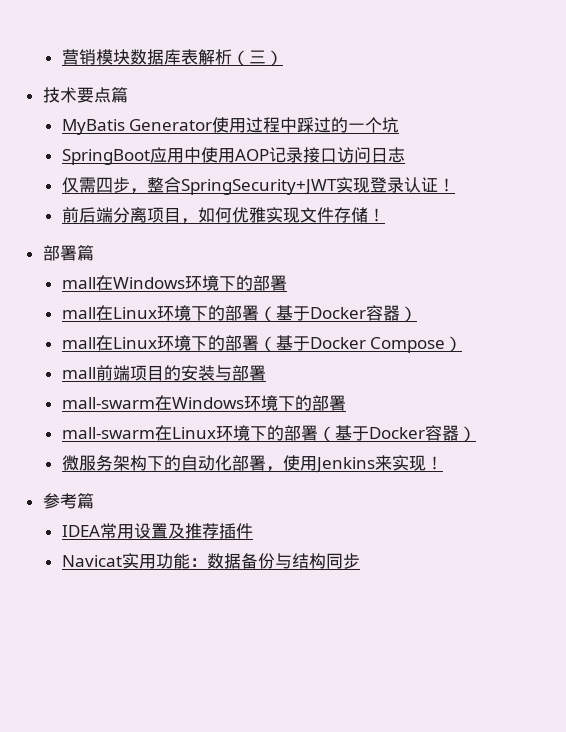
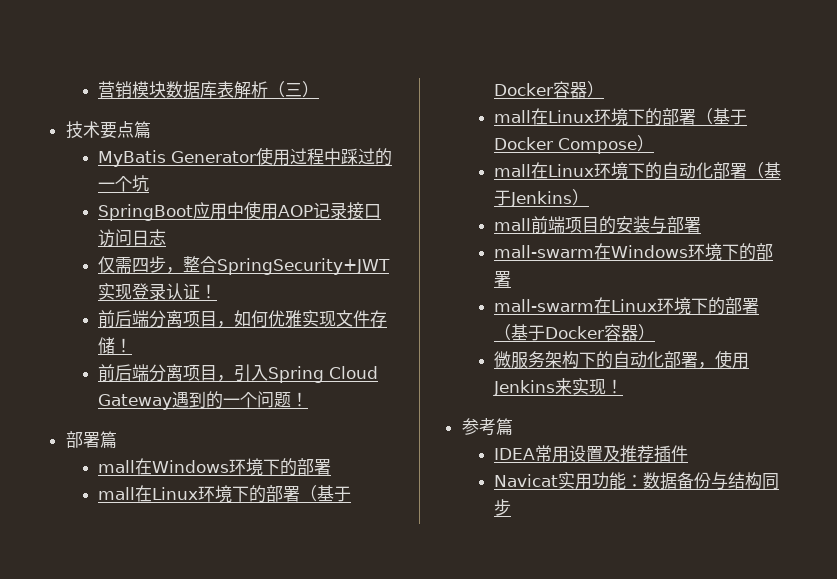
(385, 215) none -> [98,364,379,383] [98,391,309,410] // 前后端分离项目，引入Spring Cloud Gateway遇到的一个问题！
(463, 344) none -> [494,162,782,180] [494,189,590,207] // mall在Linux环境下的自动化部署（基于Jenkins）

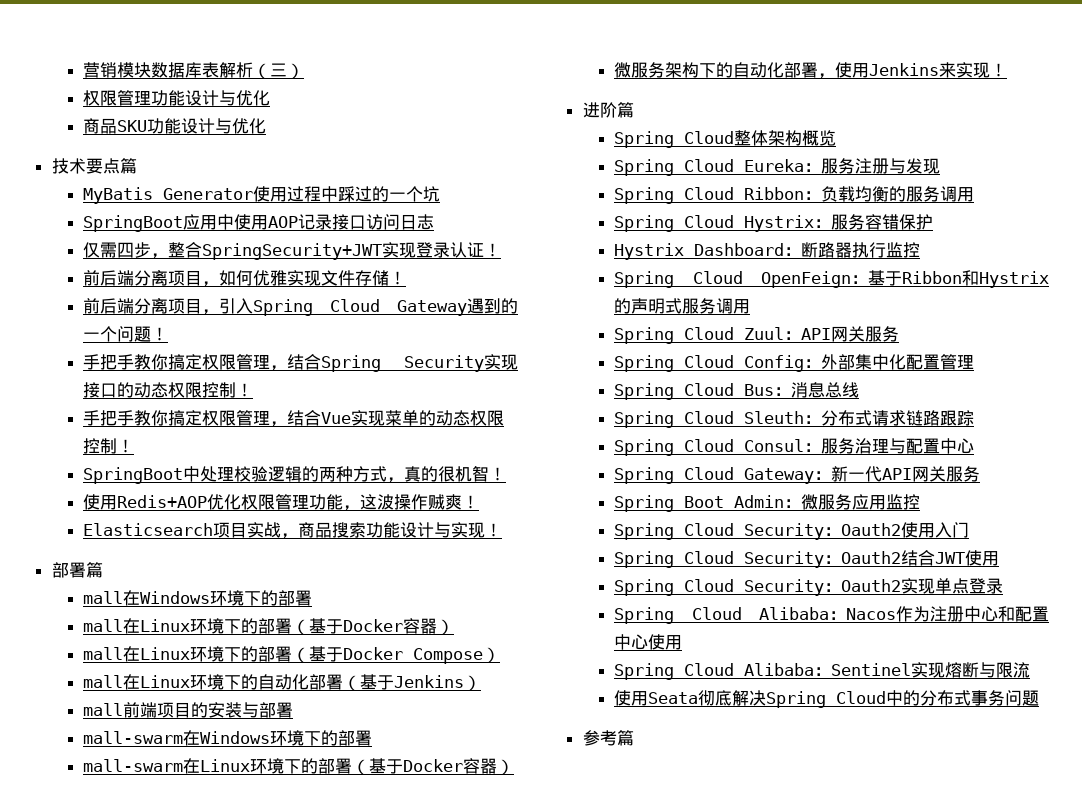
(320, 89) none -> [83,90,271,106] [83,118,267,134] // 权限管理功能设计与优化 // 商品SKU功能设计与优化
(309, 399) none -> [83,354,518,372] [83,382,254,398] [83,410,505,427] [83,438,135,454] [83,465,507,484] [83,494,480,511] [83,522,503,539] // 手把手教你搞定权限管理，结合Spring Security实现接口的动态权限控制！ // 手把手教你搞定权限管理，结合Vue实现菜单的动态权限控制！ // SpringBoot中处理校验逻辑的两种方式，真的很机智！ // 使用Redis+AOP优化权限管理功能，这波操作贼爽！ // Elasticsearch项目实战，商品搜索功能设计与实现！
[461,418,513,436] [494,445,689,463] [494,472,780,490] [494,499,512,516] 参考篇 // IDEA常用设置及推荐插件 // Navicat实用功能：数据备份与结构同步 -> [582,102,634,118] [614,130,837,148] [614,158,941,176] [614,186,975,204] [614,214,934,232] [614,242,921,260] [614,270,1049,288] [614,298,751,314] [614,326,900,344] [614,354,975,372] [614,382,860,400] [614,410,975,428] [614,438,975,456] [614,466,981,484] [614,494,921,512] [614,522,970,540] [614,550,1000,568] [614,578,1004,596] [614,606,1049,624] [614,634,683,650] [614,662,1031,680] [614,690,1040,708] [582,730,634,746] 进阶篇 // Spring Cloud整体架构概览 // Spring Cloud Eureka：服务注册与发现 // Spring Cloud Ribbon：负载均衡的服务调用 // Spring Cloud Hystrix：服务容错保护 // Hystrix Dashboard：断路器执行监控 // Spring Cloud OpenFeign：基于Ribbon和Hystrix的声明式服务调用 // Spring Cloud Zuul：API网关服务 // Spring Cloud Config：外部集中化配置管理 // Spring Cloud Bus：消息总线 // Spring Cloud Sleuth：分布式请求链路跟踪 // Spring Cloud Consul：服务治理与配置中心 // Spring Cloud Gateway：新一代API网关服务 // Spring Boot Admin：微服务应用监控 // Spring Cloud Security：Oauth2使用入门 // Spring Cloud Security：Oauth2结合JWT使用 // Spring Cloud Security：Oauth2实现单点登录 // Spring Cloud Alibaba：Nacos作为注册中心和配置中心使用 // Spring Cloud Alibaba：Sentinel实现熔断与限流 // 使用Seata彻底解决Spring Cloud中的分布式事务问题 // 参考篇

